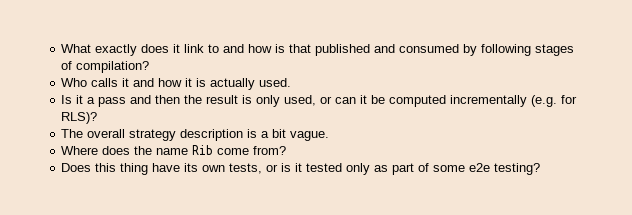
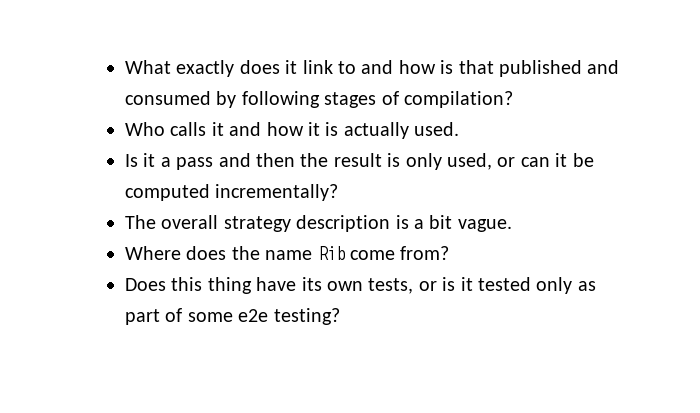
[450,95,578,107] [61,112,98,124] incrementally (e.g. for RLS)? -> [215,184,339,201] incrementally?

